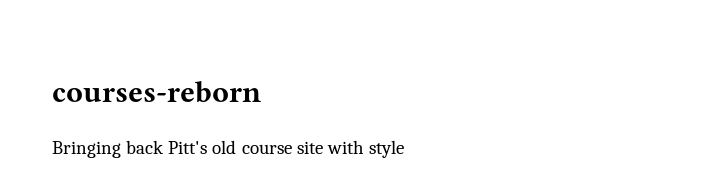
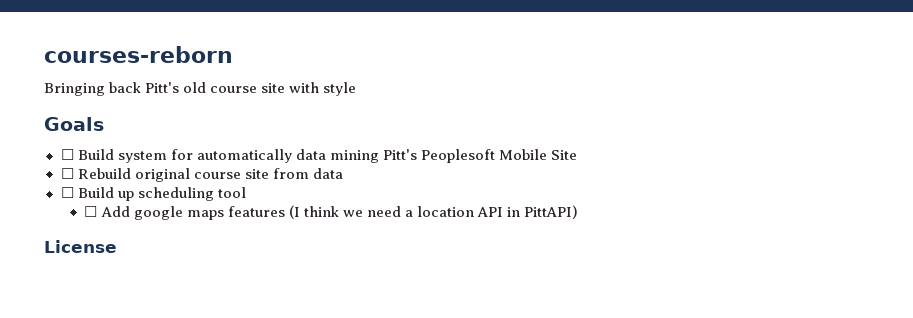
(404, 149) none -> [44,117,104,131] [60,149,577,163] [60,168,343,182] [60,187,246,201] [84,205,579,220] [44,240,117,253] // Goals // ☐ Build system for automatically data mining Pitt's Peoplesoft Mobile Site // ☐ Rebuild original course site from data // ☐ Build up scheduling tool // ☐ Add google maps features (I think we need a location API in PittAPI) // License

